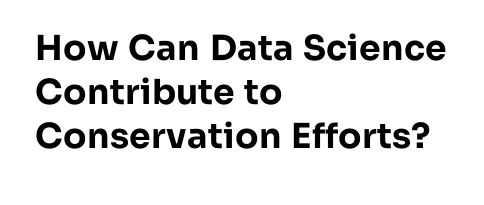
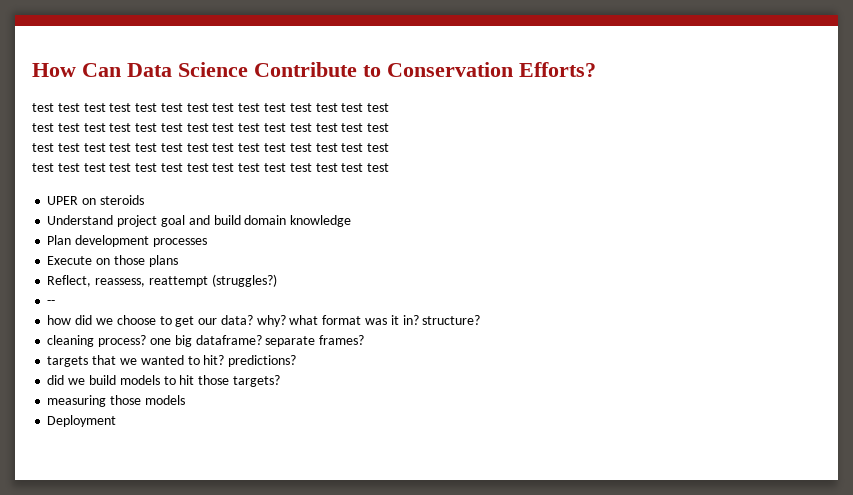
(431, 135) none -> [32,103,390,112] [32,123,390,132] [32,143,390,152] [32,163,390,172] [47,195,144,205] [47,215,352,227] [47,235,207,247] [47,255,178,267] [47,274,277,287] [47,300,56,305] [47,315,481,327] [47,335,365,347] [47,355,297,367] [47,375,280,387] [47,395,185,407] [47,415,117,427] // test test test test test test test test test test test test test test // test test test test test test test test test test test test test test // test test test test test test test test test test test test test test // test test test test test test test test test test test test test test // UPER on steroids // Understand project goal and build domain knowledge // Plan development processes // Execute on those plans // Reflect, reassess, reattempt (struggles?) // -- // how did we choose to get our data? why? what format was it in? structure? // cleaning process? one big dataframe? separate frames? // targets that we wanted to hit? predictions? // did we build models to hit those targets? // measuring those models // Deployment

